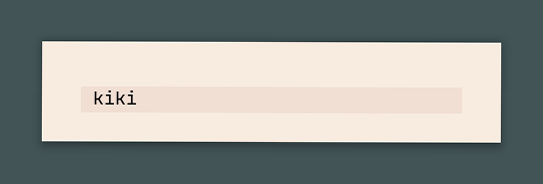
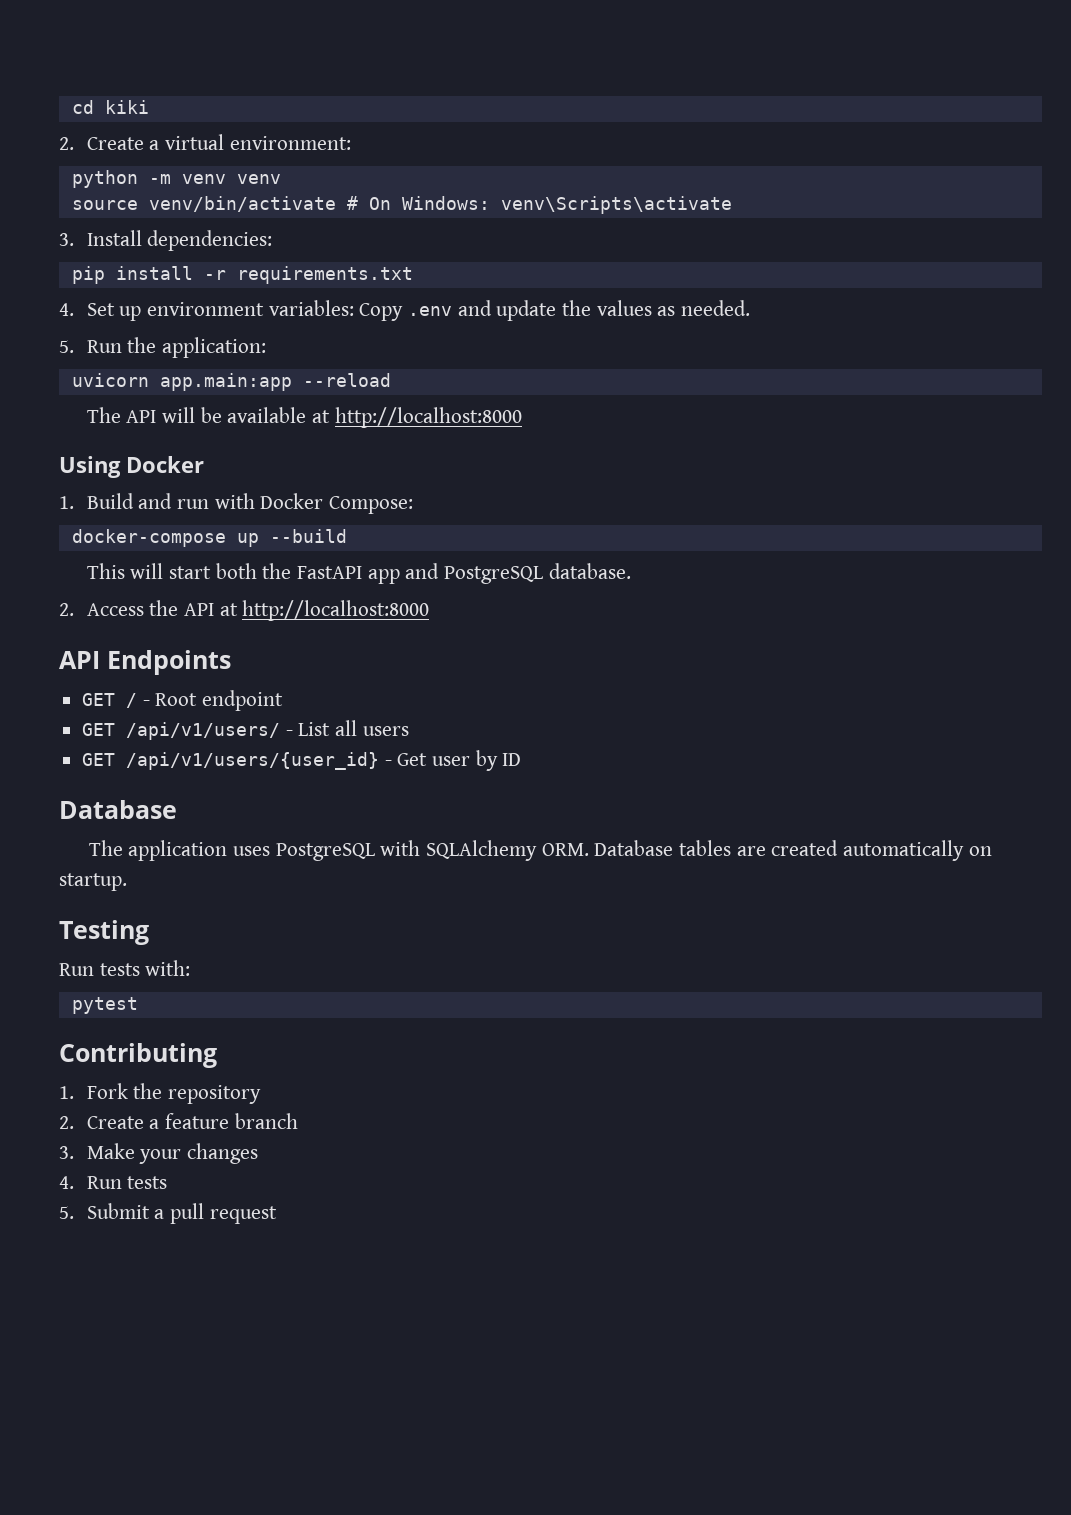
(91, 97) none -> [71,100,94,114] cd
(138, 97) none -> [59,134,351,150] [71,170,281,188] [71,196,732,214] [59,230,273,251] [71,266,413,284] [59,300,751,321] [59,337,267,358] [71,373,391,391] [86,407,522,428] [59,456,204,478] [59,493,414,514] [71,529,347,547] [86,563,631,584] [59,600,430,621] [59,650,231,675] [82,690,284,711] [82,720,409,740] [82,750,522,771] [59,800,177,819] [88,840,992,861] [59,873,127,891] [59,920,149,945] [59,960,191,976] [71,997,138,1014] [59,1043,217,1068] [59,1083,262,1104] [59,1113,298,1129] [59,1143,259,1164] [59,1176,168,1189] [59,1203,277,1224] // 2. Create a virtual environment: // python -m venv venv // source venv/bin/activate # On Windows: venv\Scripts\activate // 3. Install dependencies: // pip install -r requirements.txt // 4. Set up environment variables: Copy .env and update the values as needed. // 5. Run the application: // uvicorn app.main:app --reload // The API will be available at http://localhost:8000 // Using Docker // 1. Build and run with Docker Compose: // docker-compose up --build // This will start both the FastAPI app and PostgreSQL database. // 2. Access the API at http://localhost:8000 // API Endpoints // GET / - Root endpoint // GET /api/v1/users/ - List all users // GET /api/v1/users/{user_id} - Get user by ID // Database // The application uses PostgreSQL with SQLAlchemy ORM. Database tables are created automatically on startup. // Testing // Run tests with: // pytest // Contributing // 1. Fork the repository // 2. Create a feature branch // 3. Make your changes // 4. Run tests // 5. Submit a pull request

